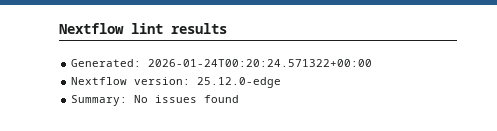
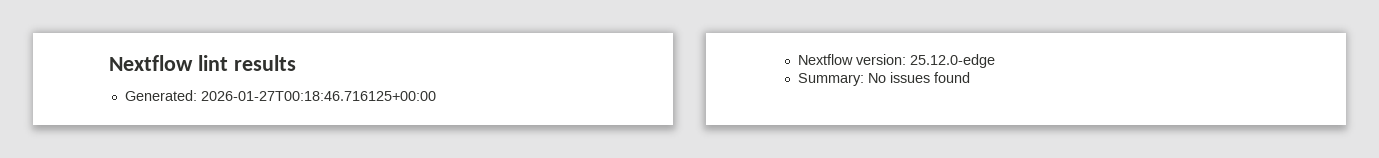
[148,59,373,67] 2026-01-24T00:20:24.571322+00:00 -> [200,91,436,101] 2026-01-27T00:18:46.716125+00:00

